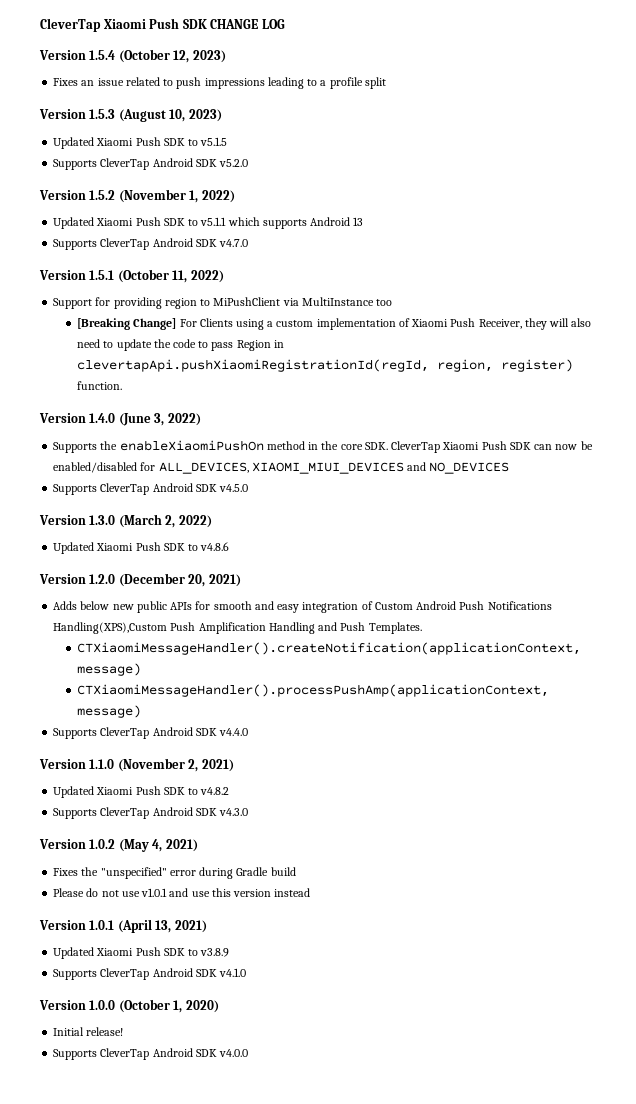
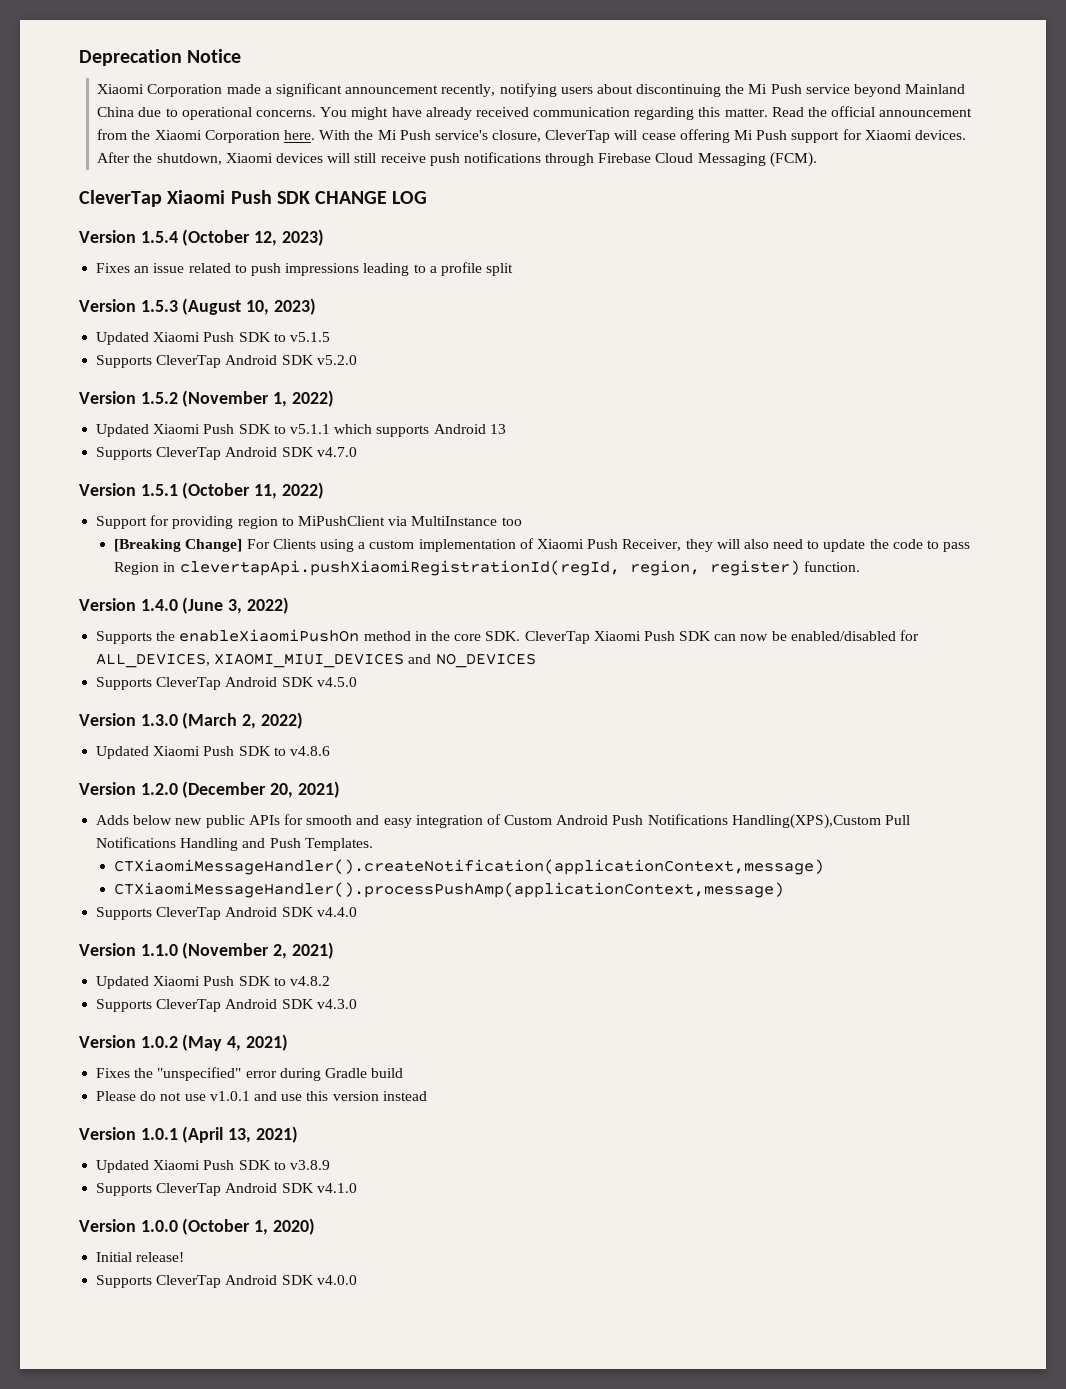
(40, 25) none -> [79,49,242,66] [97,83,966,97] [97,106,973,120] [97,129,966,143] [97,152,817,167] Deprecation Notice // Xiaomi Corporation made a significant announcement recently, notifying users about discontinuing the Mi Push service beyond Mainland China due to operational concerns. You might have already received communication regarding this matter. Read the official announcement from the Xiaomi Corporation here. With the Mi Push service's closure, CleverTap will cease offering Mi Push support for Xiaomi devices. After the shutdown, Xiaomi devices will still receive push notifications through Firebase Cloud Messaging (FCM). //
[170,622,266,634] Push Amplification -> [885,815,911,825] [96,837,177,848] Pull Notifications

